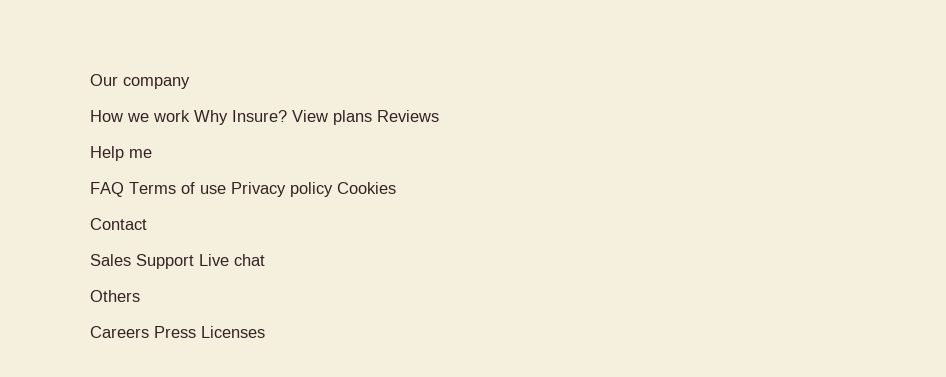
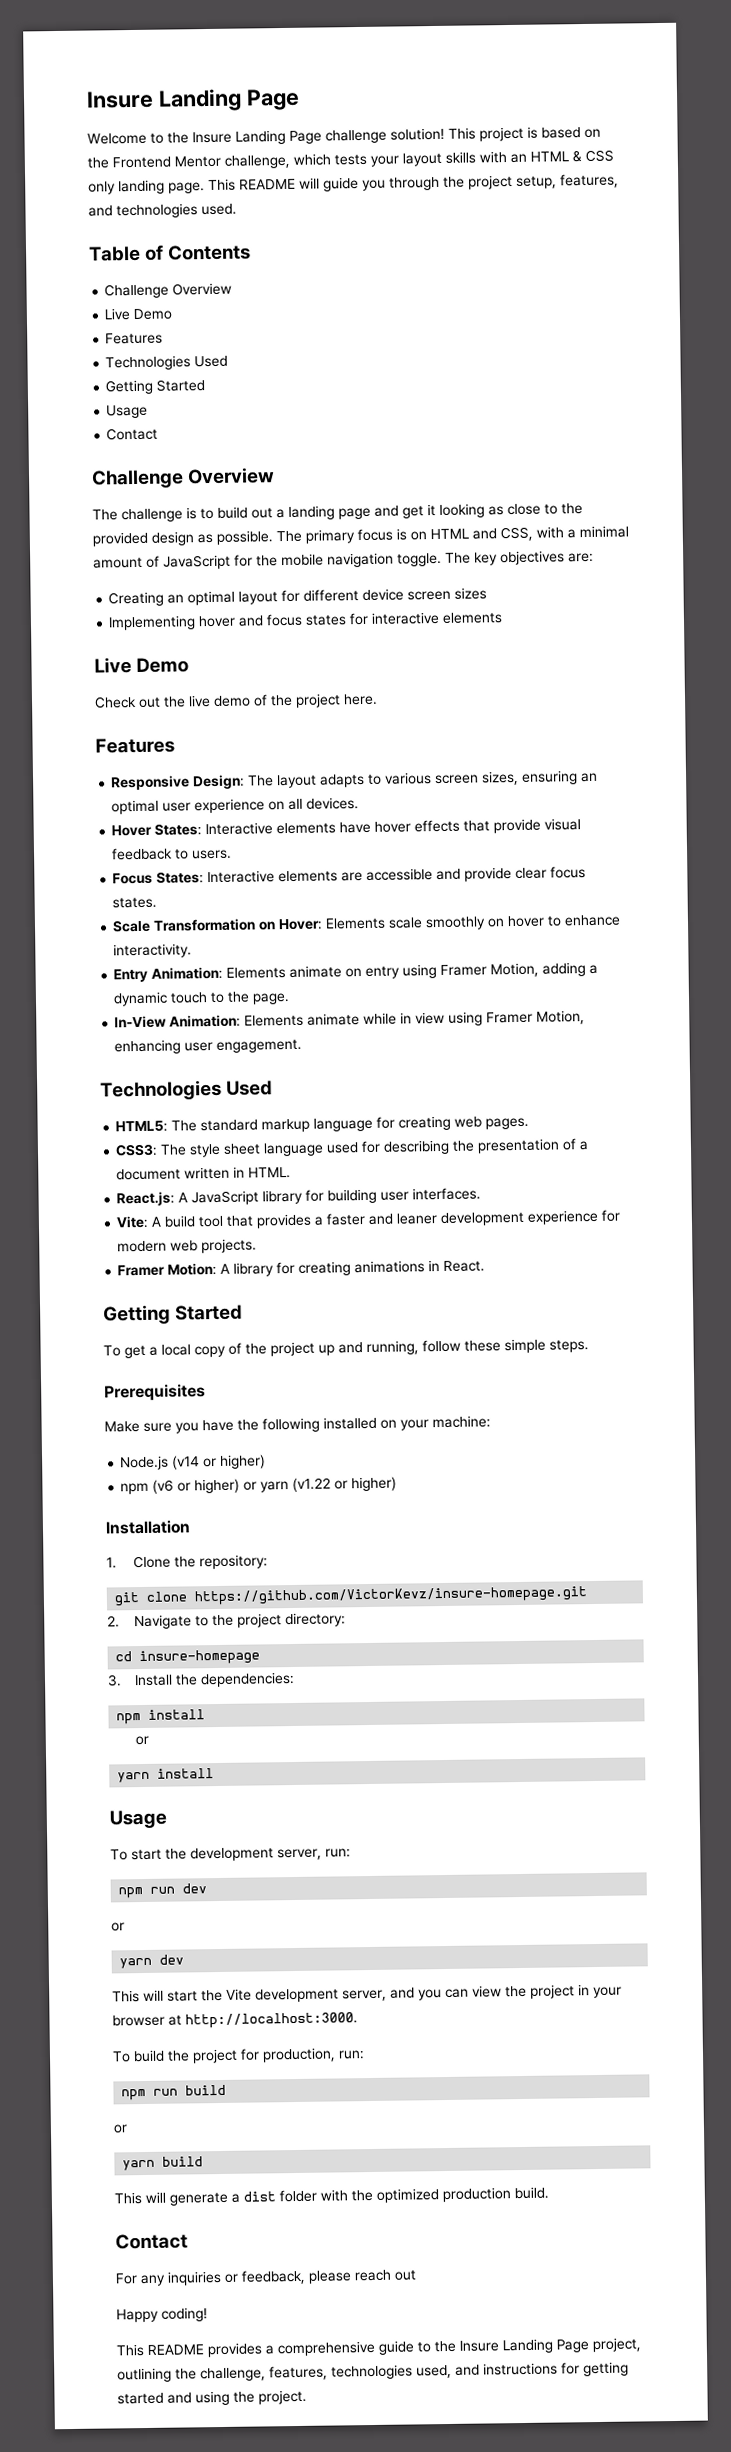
[90,74,190,89] [90,110,439,125] [90,146,152,161] [90,182,396,197] [90,218,147,230] [90,254,265,269] [90,290,140,302] [90,326,265,338] Our company // How we work Why Insure? View plans Reviews // Help me // FAQ Terms of use Privacy policy Cookies // Contact // Sales Support Live chat // Others // Careers Press Licenses -> [86,88,300,112] [87,126,601,145] [87,149,614,169] [88,173,619,195] [88,203,237,219] [88,244,252,262] [104,282,233,299] [104,308,173,321] [105,332,164,345] [105,355,229,371] [105,379,206,395] [106,404,149,419] [106,427,159,441] [91,467,276,489] [92,503,583,523] [92,525,629,547] [93,550,594,570] [108,587,488,607] [108,611,504,631] [94,657,190,674] [94,693,378,709] [95,737,175,754] [111,770,599,791] [111,797,360,815] [111,818,582,837] [111,847,233,861] [112,866,587,885] [112,896,158,909] [112,914,622,933] [113,943,193,959] [113,962,599,983] [113,991,291,1007] [114,1010,586,1029] [114,1038,303,1055] [100,1079,274,1101] [115,1115,530,1133] [115,1138,590,1158] [116,1166,292,1181] [116,1187,482,1207] [116,1209,621,1229] [117,1238,258,1254] [117,1260,486,1277] [103,1304,244,1325] [103,1338,589,1359] [104,1384,206,1402] [104,1415,491,1434] [120,1454,267,1471] [120,1476,398,1495] [105,1520,191,1535] [106,1554,269,1570] [114,1586,588,1607] [107,1612,347,1630] [115,1649,261,1666] [107,1671,296,1688] [116,1709,206,1725] [135,1735,150,1746] [117,1768,215,1783] [109,1809,167,1829] [110,1847,351,1862] [118,1883,208,1899] [111,1922,125,1932] [119,1954,185,1969] [112,1984,622,2003] [112,2012,358,2029] [112,2047,365,2064] [121,2084,227,2101] [113,2124,128,2134] [122,2156,204,2171] [114,2186,549,2206] [115,2233,188,2250] [115,2269,416,2287] [116,2307,208,2323] [116,2337,641,2358] [117,2361,629,2383] [117,2389,307,2406] Insure Landing Page // Welcome to the Insure Landing Page challenge solution! This project is based on the Frontend Mentor challenge, which tests your layout skills with an HTML & CSS only landing page. This README will guide you through the project setup, features, and technologies used. // Table of Contents // Challenge Overview // Live Demo // Features // Technologies Used // Getting Started // Usage // Contact // Challenge Overview // The challenge is to build out a landing page and get it looking as close to the provided design as possible. The primary focus is on HTML and CSS, with a minimal amount of JavaScript for the mobile navigation toggle. The key objectives are: // Creating an optimal layout for different device screen sizes // Implementing hover and focus states for interactive elements // Live Demo // Check out the live demo of the project here. // Features // Responsive Design: The layout adapts to various screen sizes, ensuring an optimal user experience on all devices. // Hover States: Interactive elements have hover effects that provide visual feedback to users. // Focus States: Interactive elements are accessible and provide clear focus states. // Scale Transformation on Hover: Elements scale smoothly on hover to enhance interactivity. // Entry Animation: Elements animate on entry using Framer Motion, adding a dynamic touch to the page. // In-View Animation: Elements animate while in view using Framer Motion, enhancing user engagement. // Technologies Used // HTML5: The standard markup language for creating web pages. // CSS3: The style sheet language used for describing the presentation of a document written in HTML. // React.js: A JavaScript library for building user interfaces. // Vite: A build tool that provides a faster and leaner development experience for modern web projects. // Framer Motion: A library for creating animations in React. // Getting Started // To get a local copy of the project up and running, follow these simple steps. // Prerequisites // Make sure you have the following installed on your machine: // Node.js (v14 or higher) // npm (v6 or higher) or yarn (v1.22 or higher) // Installation // 1. Clone the repository: // git clone https://github.com/VictorKevz/insure-homepage.git // 2. Navigate to the project directory: // cd insure-homepage // 3. Install the dependencies: // npm install // or // yarn install // Usage // To start the development server, run: // npm run dev // or // yarn dev // This will start the Vite development server, and you can view the project in your browser at http://localhost:3000. // To build the project for production, run: // npm run build // or // yarn build // This will generate a dist folder with the optimized production build. // Contact // For any inquiries or feedback, please reach out // Happy coding! // This README provides a comprehensive guide to the Insure Landing Page project, outlining the challenge, features, technologies used, and instructions for getting started and using the project.

